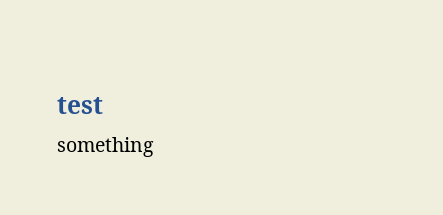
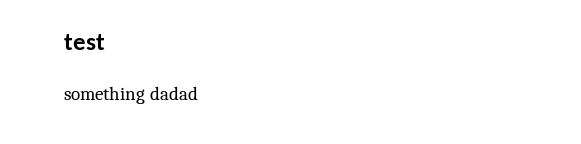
(154, 147) none -> [150,86,199,100] dadad

